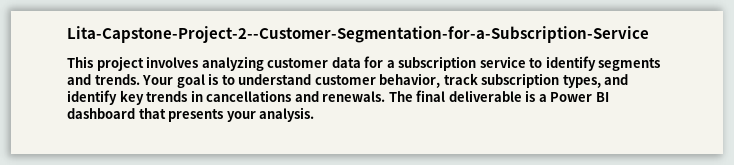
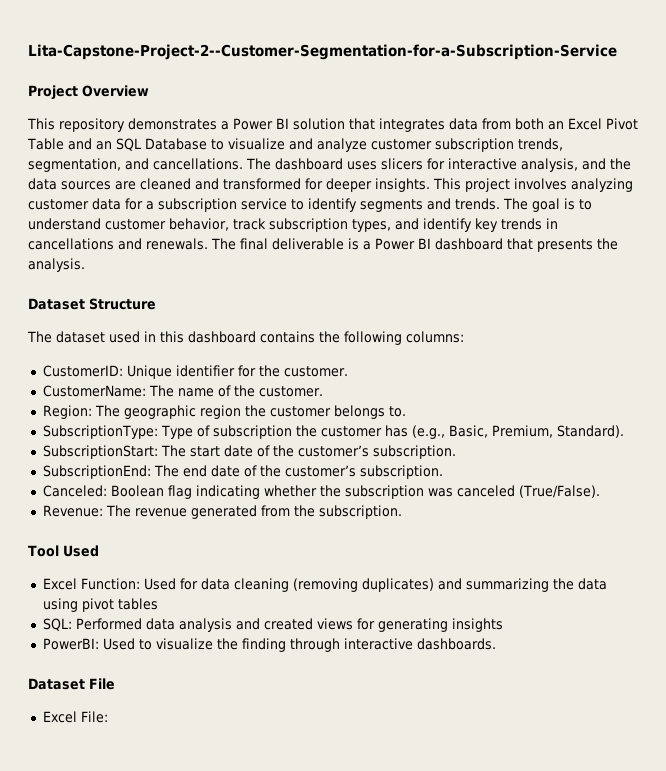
(649, 34) none -> [28,85,149,100] [27,118,638,132] [27,138,563,152] [28,158,631,172] [28,178,430,192] Project Overview // This repository demonstrates a Power BI solution that integrates data from both an Excel Pivot Table and an SQL Database to visualize and analyze customer subscription trends, segmentation, and cancellations. The dashboard uses slicers for interactive analysis, and the data sources are cleaned and transformed for deeper insights.
[142,75,174,85] Your -> [503,198,528,210] The
[226,111,256,122] your -> [597,238,618,250] the
(315, 114) none -> [28,298,156,310] [27,331,464,345] [42,365,348,379] [42,385,323,397] [42,405,406,419] [42,425,624,439] [42,445,456,459] [42,465,443,479] [42,485,600,499] [42,505,402,519] [28,545,99,557] [42,578,607,592] [42,598,158,612] [42,618,503,632] [42,638,496,652] [28,678,115,690] [42,711,108,723] // Dataset Structure // The dataset used in this dashboard contains the following columns: // CustomerID: Unique identifier for the customer. // CustomerName: The name of the customer. // Region: The geographic region the customer belongs to. // SubscriptionType: Type of subscription the customer has (e.g., Basic, Premium, Standard). // SubscriptionStart: The start date of the customer’s subscription. // SubscriptionEnd: The end date of the customer’s subscription. // Canceled: Boolean flag indicating whether the subscription was canceled (True/False). // Revenue: The revenue generated from the subscription. // Tool Used // Excel Function: Used for data cleaning (removing duplicates) and summarizing the data using pivot tables // SQL: Performed data analysis and created views for generating insights // PowerBI: Used to visualize the finding through interactive dashboards. // Dataset File // Excel File:

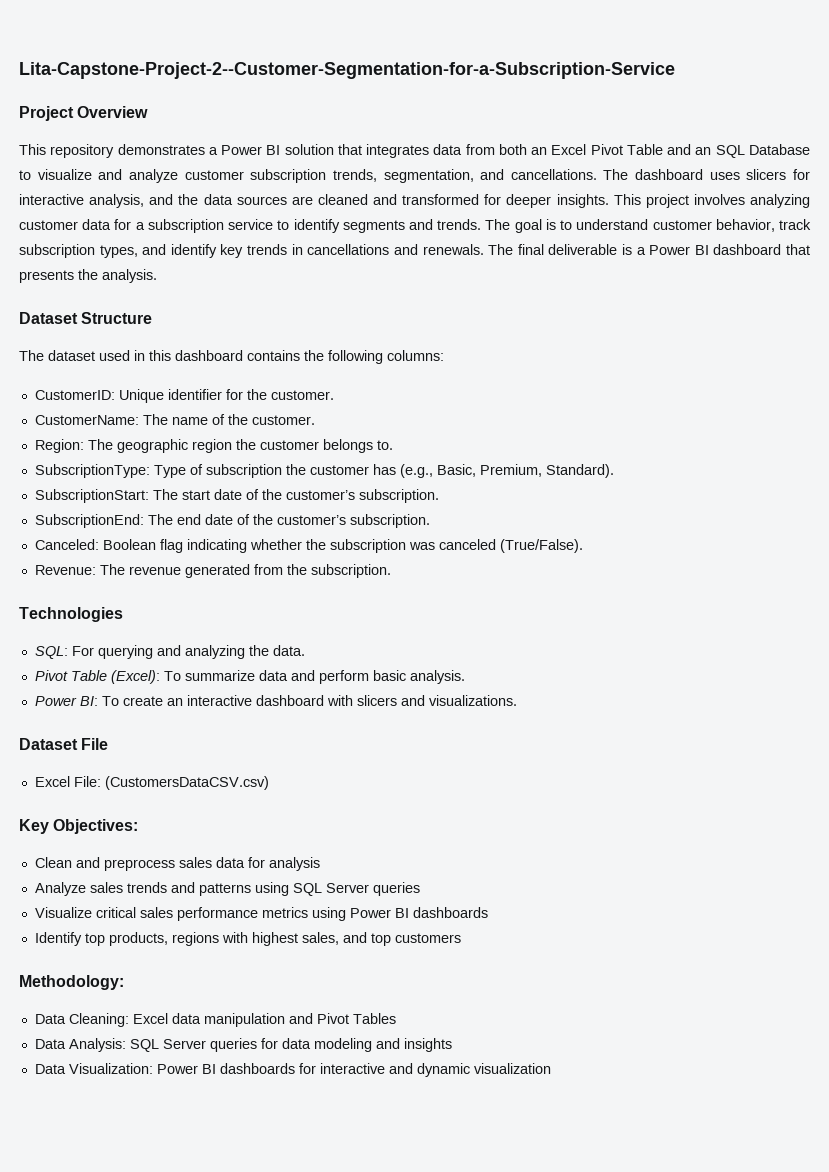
[28,545,99,557] [42,578,607,592] [42,598,158,612] [42,618,503,632] [42,638,496,652] [28,678,115,690] [42,711,108,723] Tool Used // Excel Function: Used for data cleaning (removing duplicates) and summarizing the data using pivot tables // SQL: Performed data analysis and created views for generating insights // PowerBI: Used to visualize the finding through interactive dashboards. // Dataset File // Excel File: -> [19,607,123,622] [34,645,305,659] [34,670,465,684] [34,695,517,706] [19,738,109,750] [34,776,269,790] [19,819,139,834] [34,857,320,871] [34,882,420,896] [34,907,488,921] [34,932,461,946] [19,975,124,990] [34,1013,396,1027] [34,1038,452,1052] [34,1063,551,1077] Technologies // SQL: For querying and analyzing the data. // Pivot Table (Excel): To summarize data and perform basic analysis. // Power BI: To create an interactive dashboard with slicers and visualizations. // Dataset File // Excel File: (CustomersDataCSV.csv) // Key Objectives: // Clean and preprocess sales data for analysis // Analyze sales trends and patterns using SQL Server queries // Visualize critical sales performance metrics using Power BI dashboards // Identify top products, regions with highest sales, and top customers // Methodology: // Data Cleaning: Excel data manipulation and Pivot Tables // Data Analysis: SQL Server queries for data modeling and insights // Data Visualization: Power BI dashboards for interactive and dynamic visualization

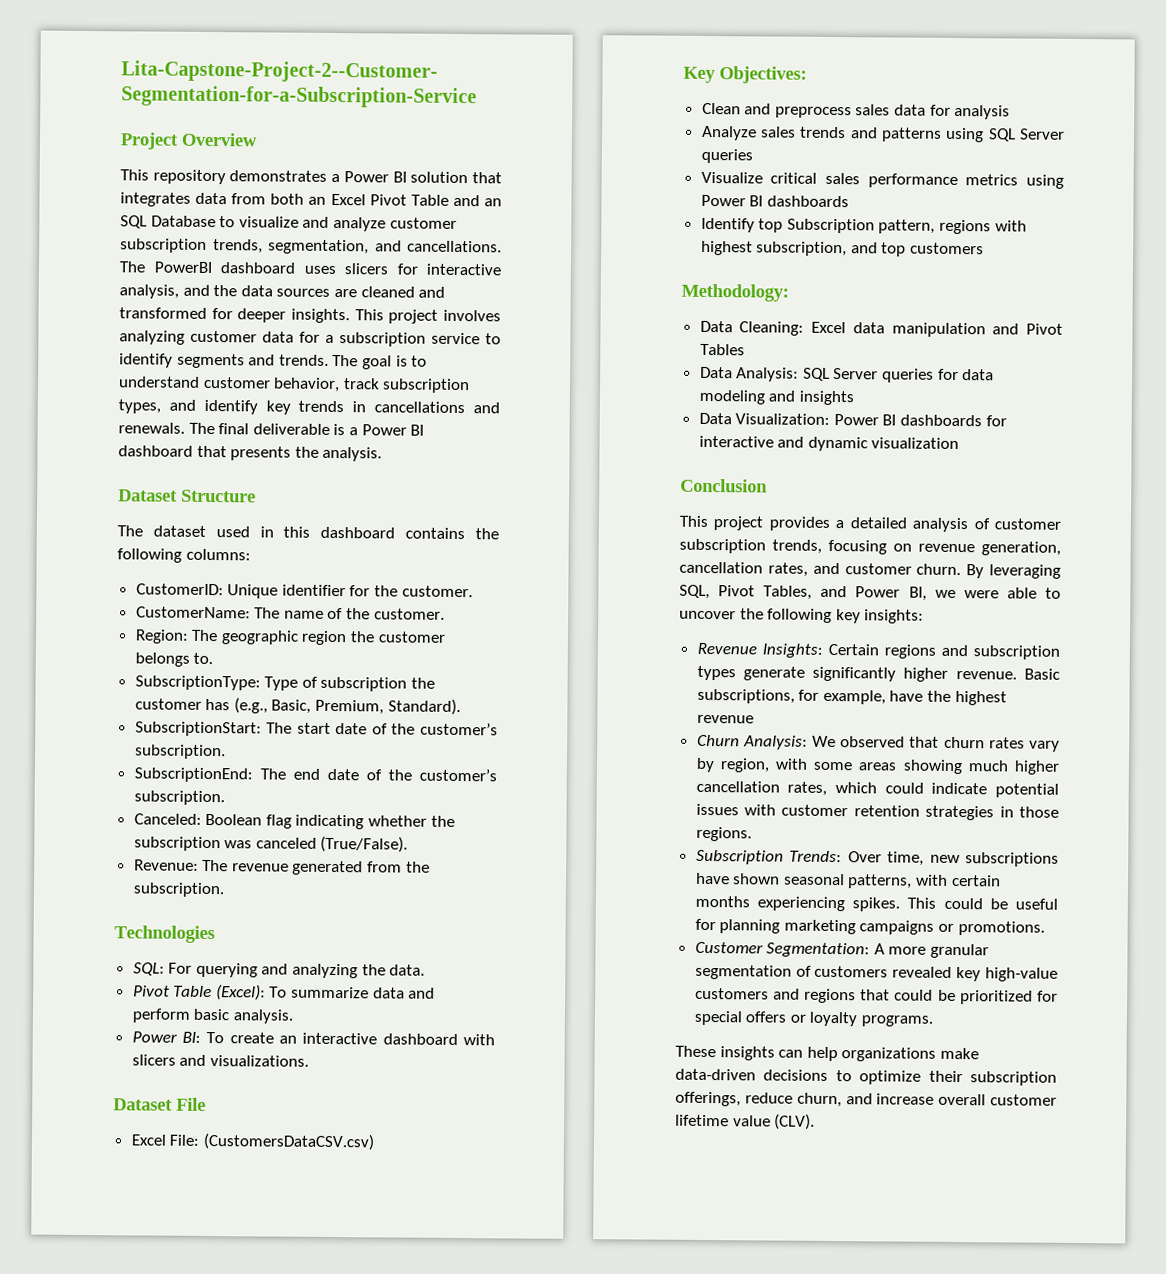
(629, 174) none -> [153,261,212,274] PowerBI
[108,932,168,946] products, -> [786,218,936,234] Subscription pattern,
[301,932,339,945] sales, -> [756,241,848,257] subscription,
(551, 1068) none -> [680,478,768,493] [679,515,1061,533] [679,538,1061,556] [679,561,1061,579] [679,584,1061,601] [679,608,925,624] [696,642,1060,660] [696,665,1060,682] [696,688,1007,706] [696,714,754,724] [696,734,1060,752] [695,757,1060,775] [695,780,1059,798] [695,803,1059,821] [695,826,752,842] [695,849,1059,867] [695,872,1001,889] [694,895,1058,912] [694,918,1045,936] [694,941,990,959] [694,964,1058,982] [694,987,1058,1005] [693,1010,934,1027] [675,1045,979,1062] [675,1068,1057,1086] [675,1091,1057,1108] [675,1113,816,1130] // Conclusion // This project provides a detailed analysis of customer subscription trends, focusing on revenue generation, cancellation rates, and customer churn. By leveraging SQL, Pivot Tables, and Power BI, we were able to uncover the following key insights: // Revenue Insights: Certain regions and subscription types generate significantly higher revenue. Basic subscriptions, for example, have the highest revenue // Churn Analysis: We observed that churn rates vary by region, with some areas showing much higher cancellation rates, which could indicate potential issues with customer retention strategies in those regions. // Subscription Trends: Over time, new subscriptions have shown seasonal patterns, with certain months experiencing spikes. This could be useful for planning marketing campaigns or promotions. // Customer Segmentation: A more granular segmentation of customers revealed key high-value customers and regions that could be prioritized for special offers or loyalty programs. // These insights can help organizations make data-driven decisions to optimize their subscription offerings, reduce churn, and increase overall customer lifetime value (CLV).

